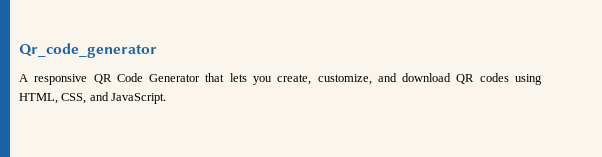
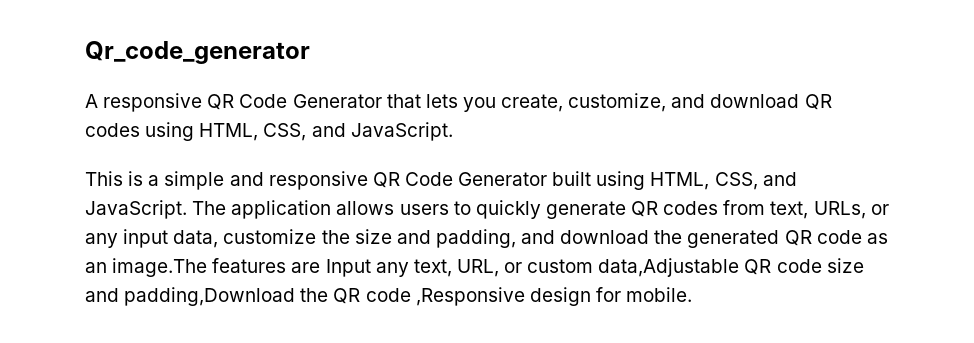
(167, 98) none -> [85,171,797,190] [85,200,889,219] [85,229,888,248] [85,258,864,277] [85,287,693,306] // This is a simple and responsive QR Code Generator built using HTML, CSS, and JavaScript. The application allows users to quickly generate QR codes from text, URLs, or any input data, customize the size and padding, and download the generated QR code as an image.The features are Input any text, URL, or custom data,Adjustable QR code size and padding,Download the QR code ,Responsive design for mobile.

